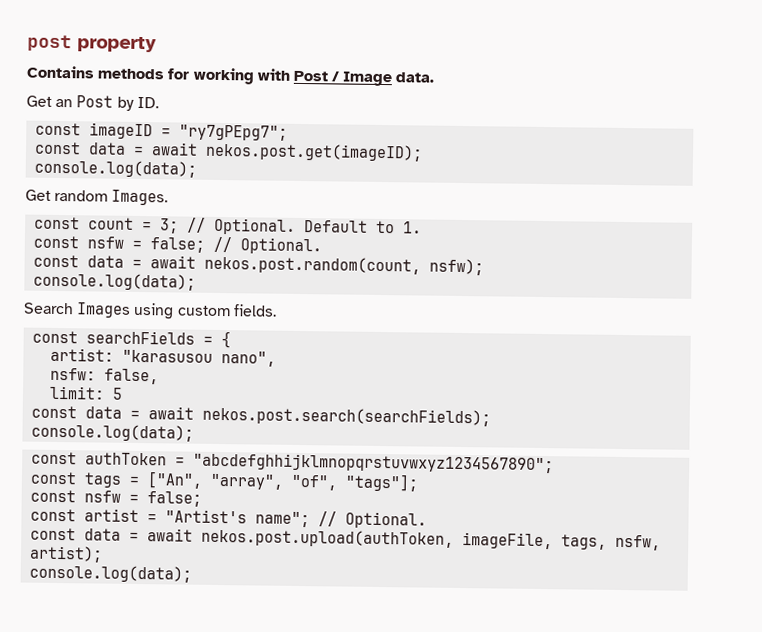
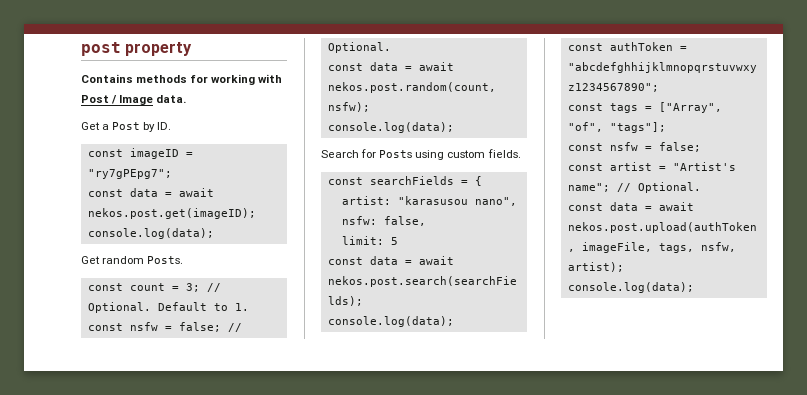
[55,98,74,108] an -> [102,124,110,130] a
[111,189,169,206] Images. -> [147,256,184,264] Posts.
[76,302,132,318] Images -> [361,149,413,158] for Posts
[147,471,285,490] ["An", "array", -> [658,102,722,113] ["Array",

